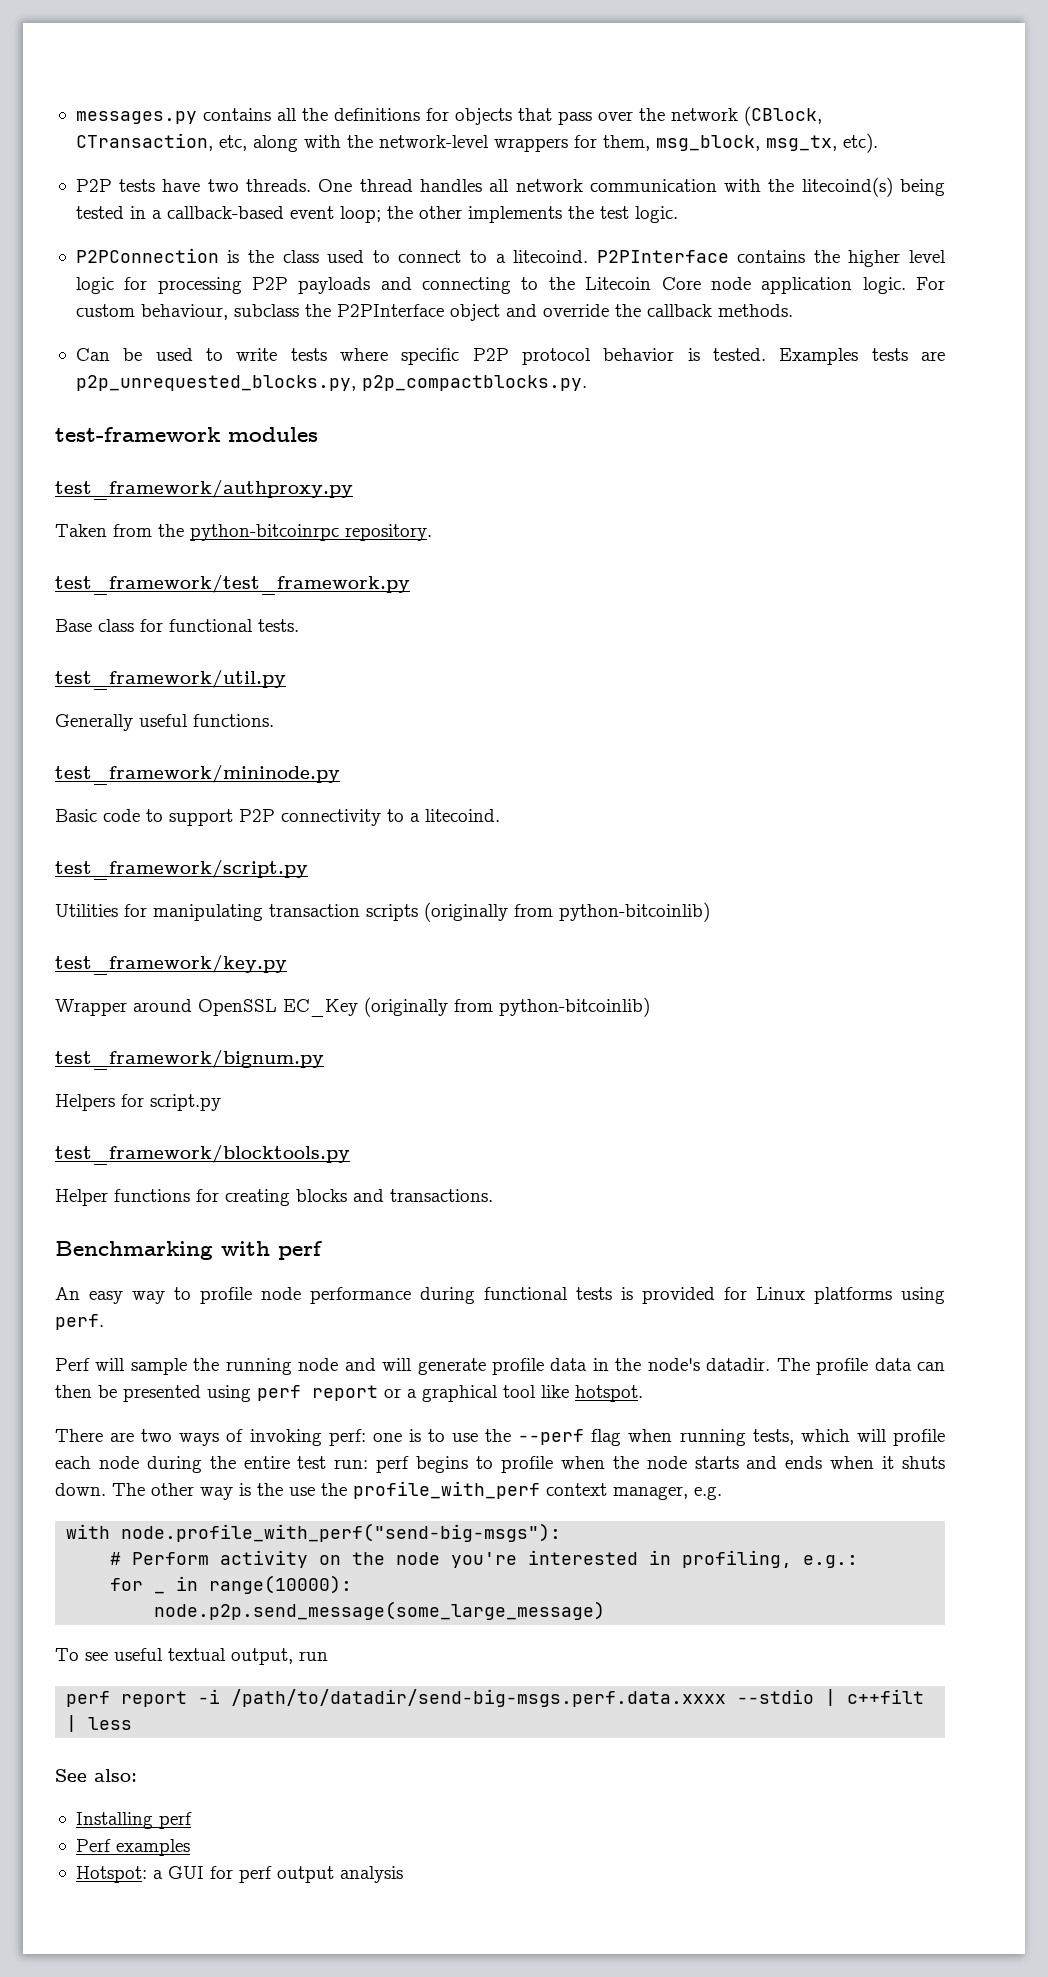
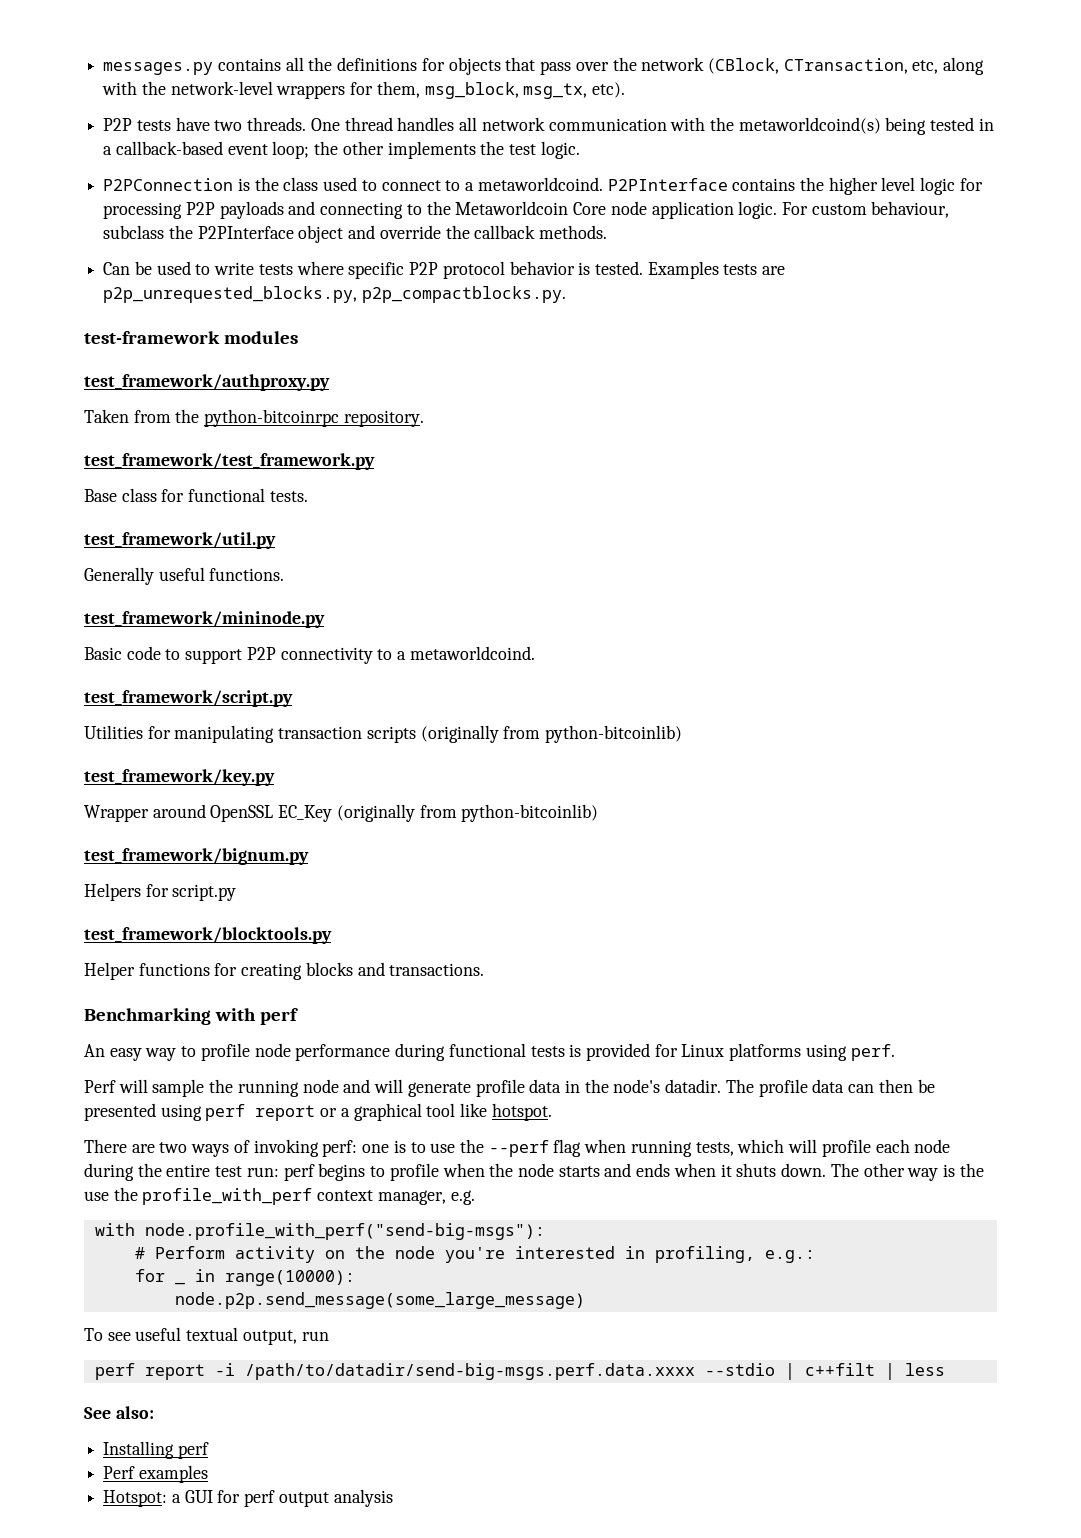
[801,177,893,197] litecoind(s) -> [738,117,881,134] metaworldcoind(s)
[513,250,589,263] litecoind. -> [477,177,603,191] metaworldcoind.
[585,277,652,290] Litecoin -> [455,201,569,215] Metaworldcoin
[425,809,500,822] litecoind. -> [409,646,535,660] metaworldcoind.

